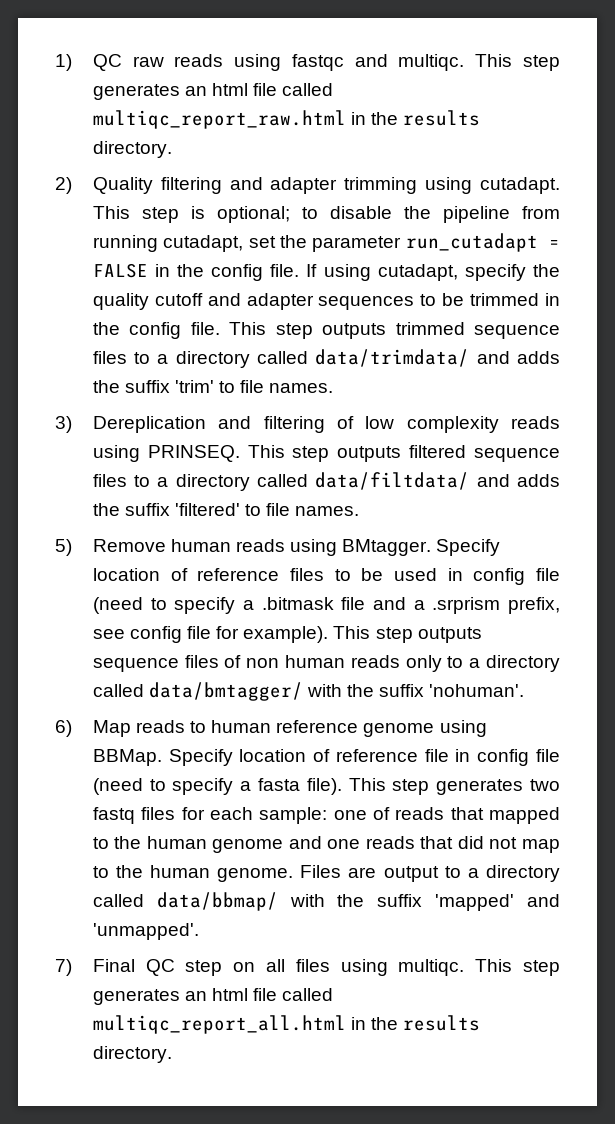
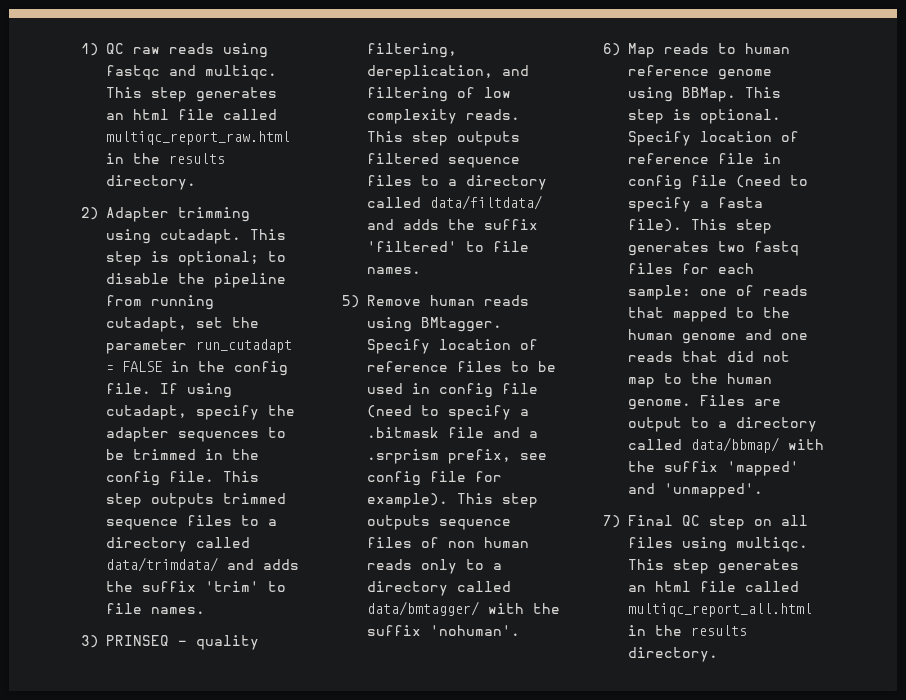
[92,177,338,194] Quality filtering and adapter -> [106,207,169,222] Adapter
[92,293,241,310] quality cutoff and -> (295, 410) none
[92,416,206,433] Dereplication -> [106,635,259,650] [367,43,457,58] [367,65,493,80] PRINSEQ - quality filtering, dereplication,
[510,416,560,429] [92,445,240,462] reads using PRINSEQ. -> [466,109,520,120] reads.
(162, 757) none -> [745,87,781,98] [628,109,781,124] This step is optional.

